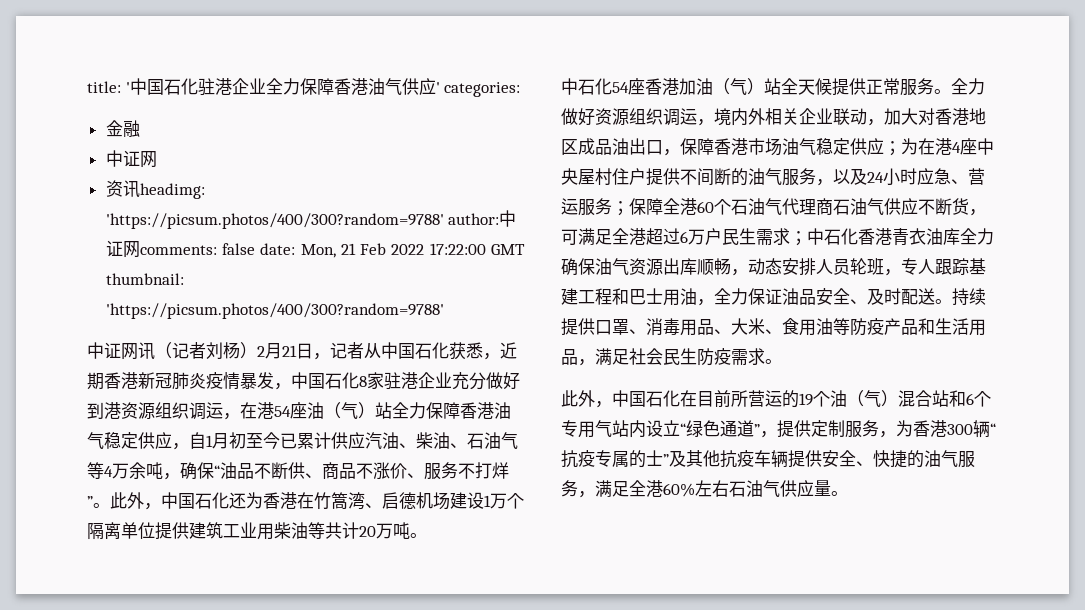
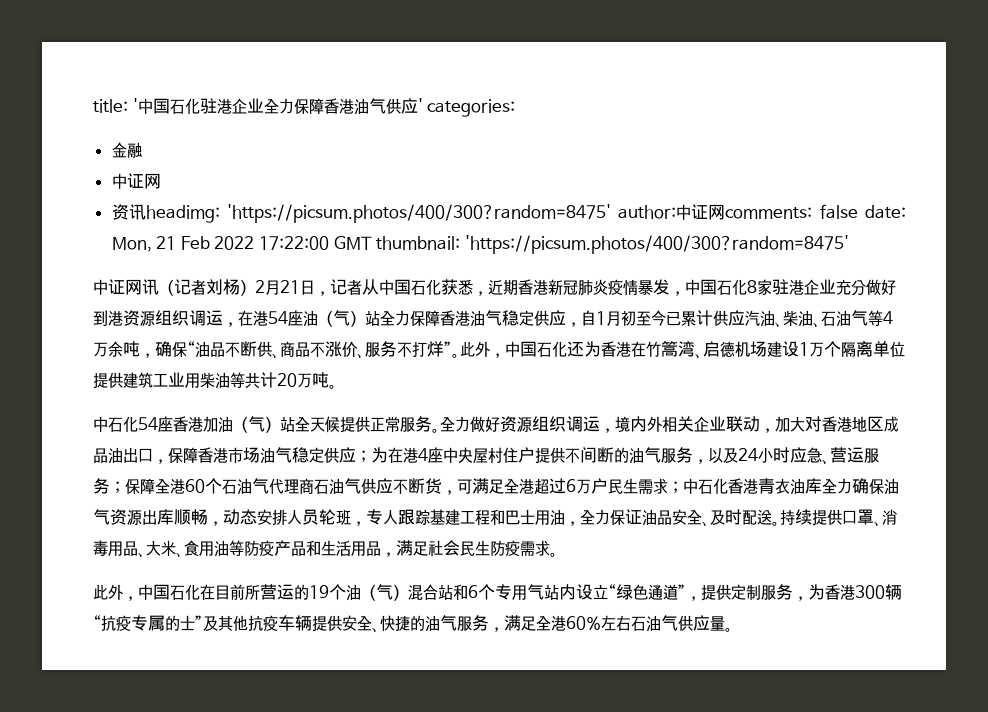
[105,213,444,229] 'https://picsum.photos/400/300?random=9788' -> [227,204,612,223] 'https://picsum.photos/400/300?random=8475'
[105,303,444,319] 'https://picsum.photos/400/300?random=9788' -> [464,235,849,254] 'https://picsum.photos/400/300?random=8475'

